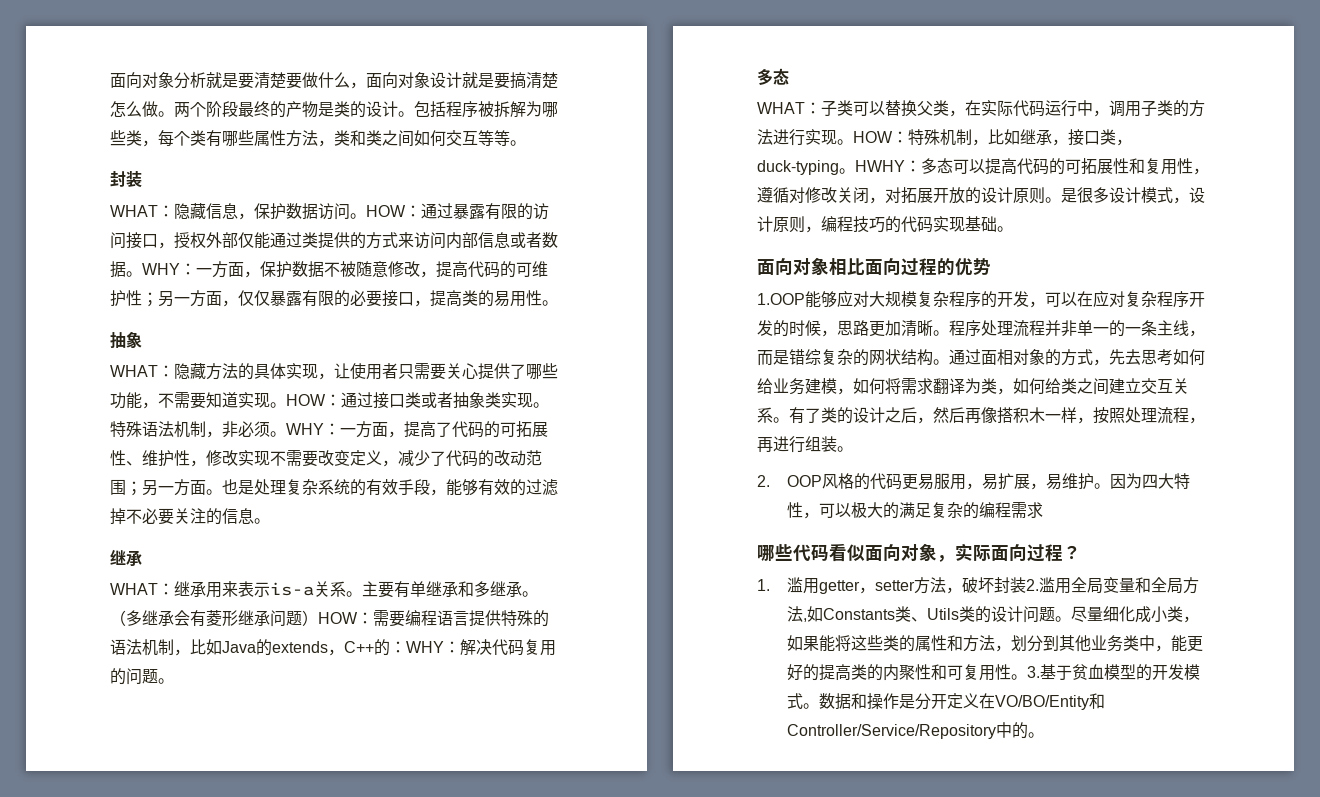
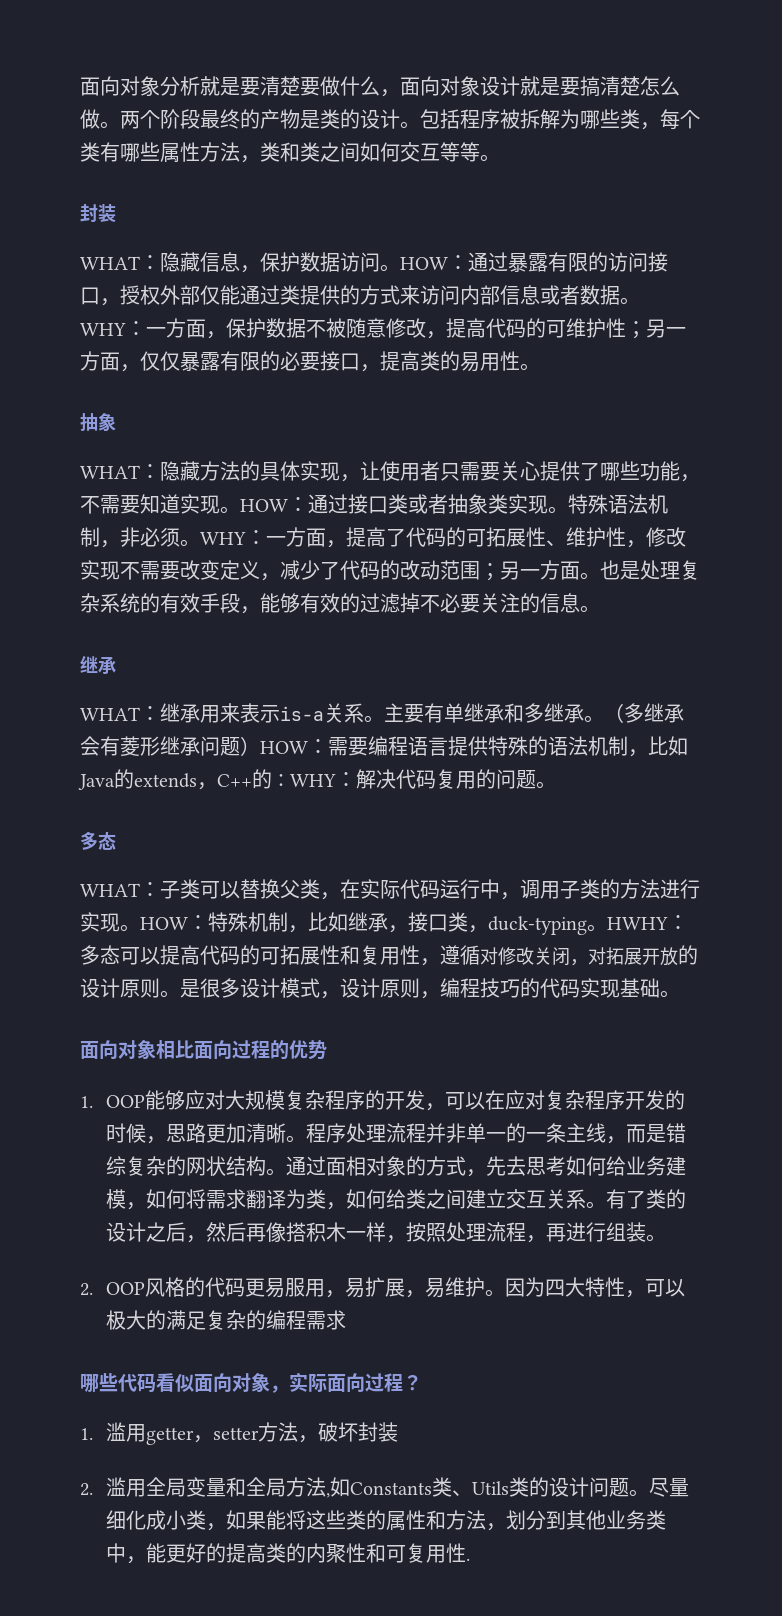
[757,293,805,305] 1.OOP -> [80,1095,145,1108] 1. OOP
(1026, 585) none -> (398, 1432) //
[1010,664,1200,681] [786,693,1105,710] [786,722,1044,739] 。3.基于贫血模型的开发模式。数据和操作是分开定义在VO/BO/Entity和Controller/Service/Repository中的。 -> [465,1558,470,1561] .

